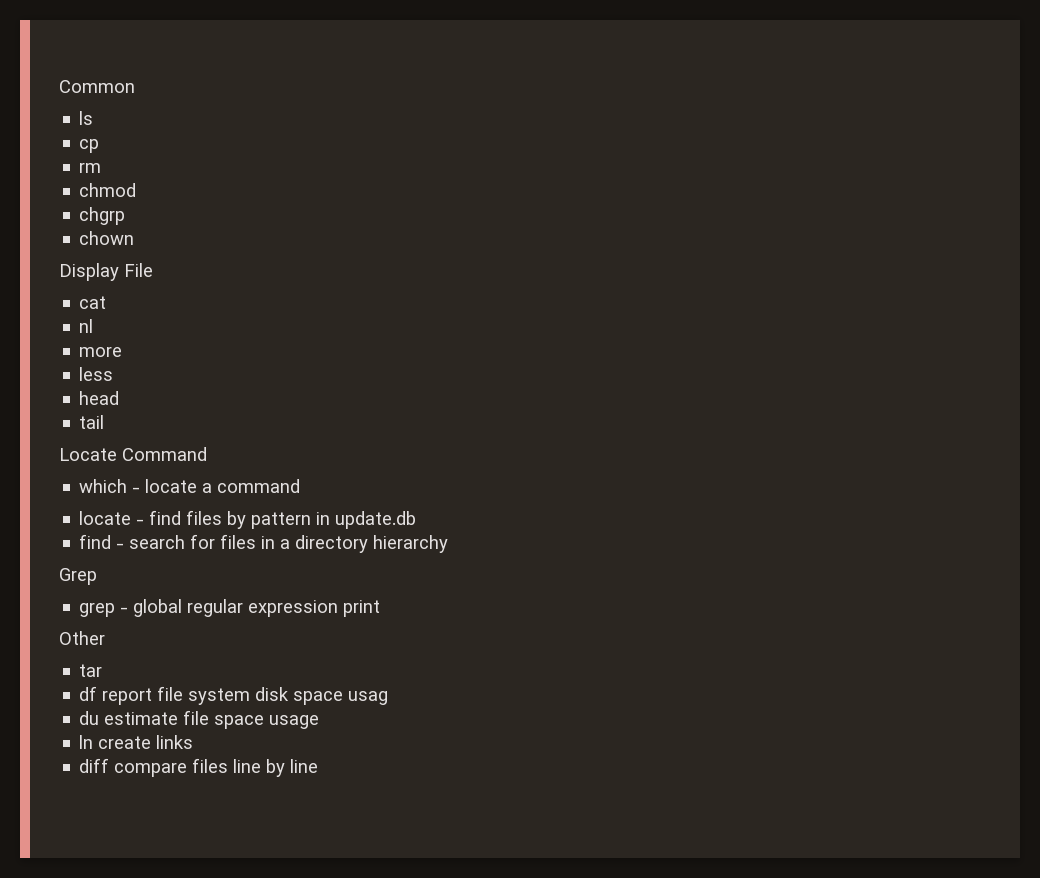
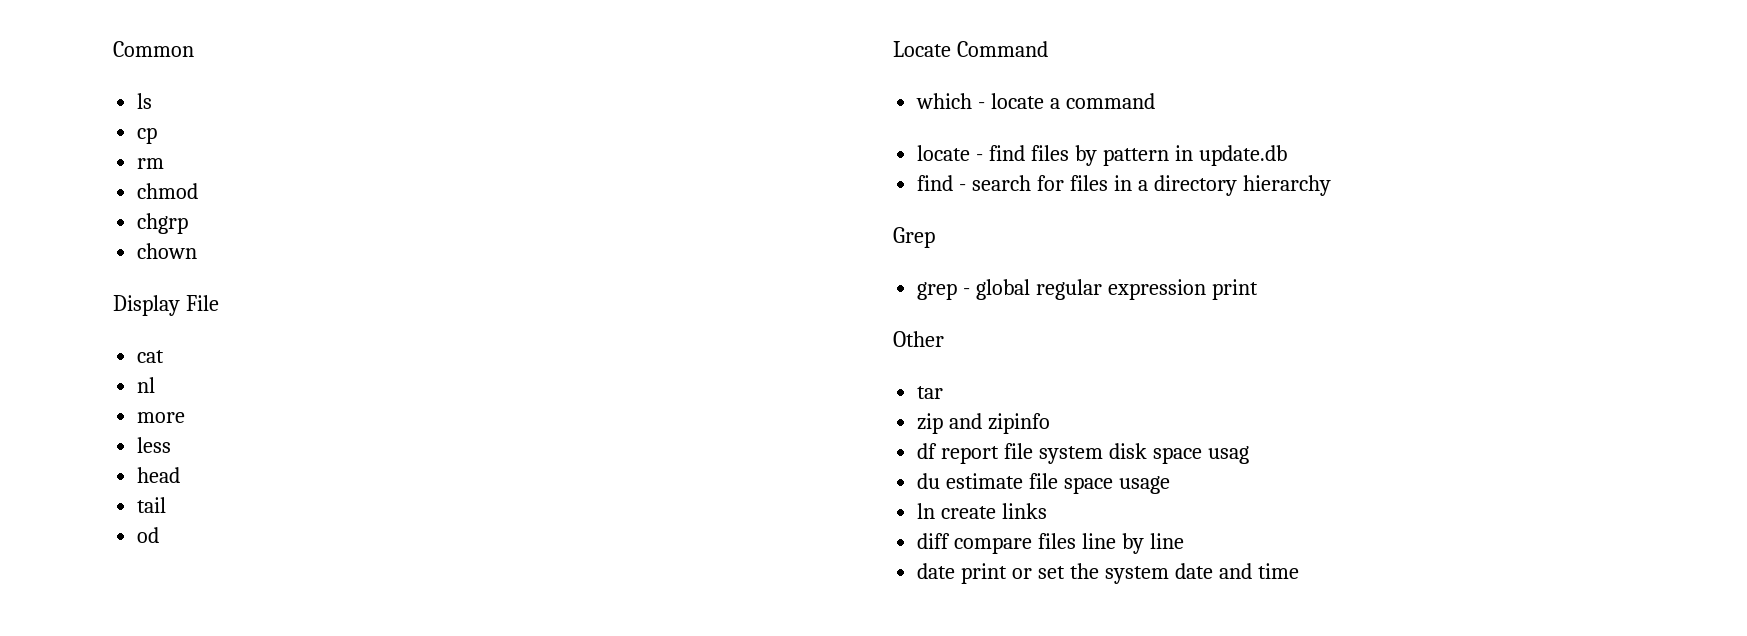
(105, 422) none -> [137,527,160,543] // od
(103, 670) none -> [917,413,1051,434] // zip and zipinfo
(319, 766) none -> [917,563,1299,584] // date print or set the system date and time

